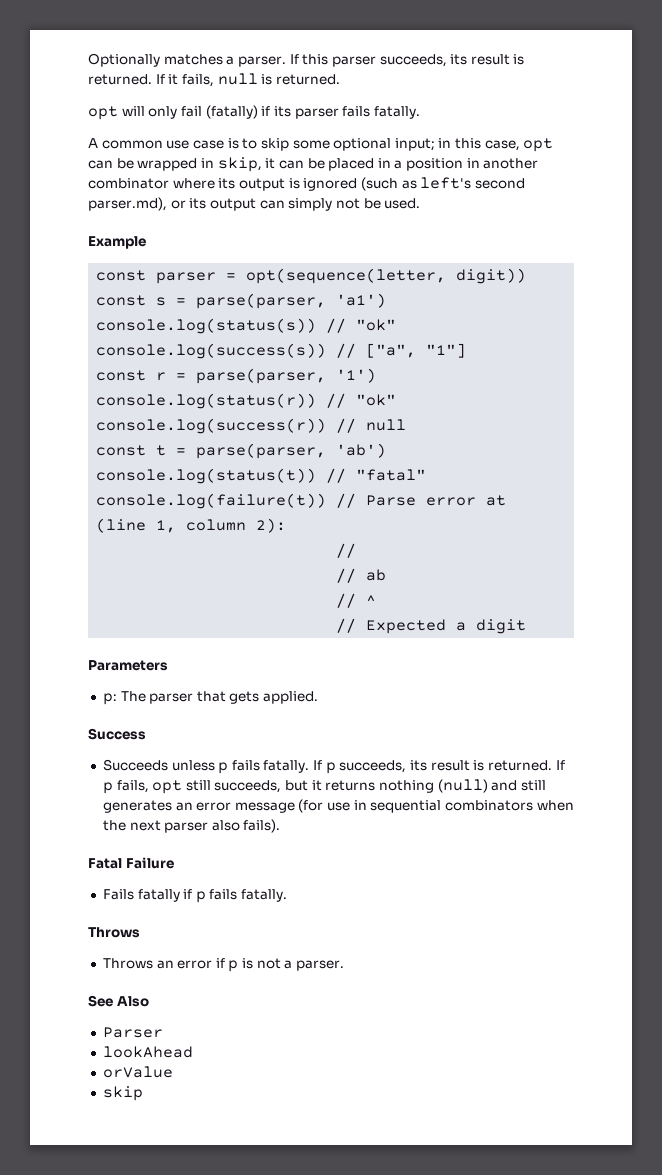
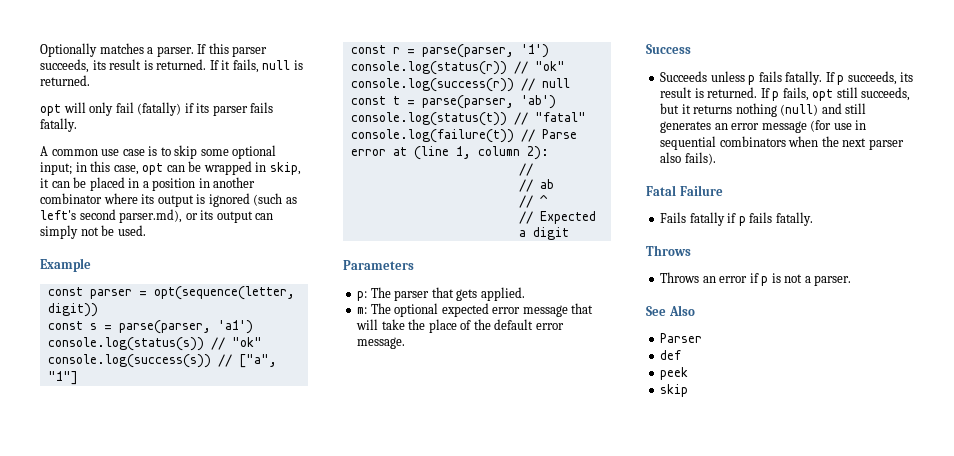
(319, 697) none -> [357,303,594,317] [356,319,564,333] [357,337,406,349] // m: The optional expected error message that will take the place of the default error message.
[102,1046,193,1058] [102,1066,173,1078] lookAhead // orValue -> [660,350,682,360] [660,367,689,380] def // peek

